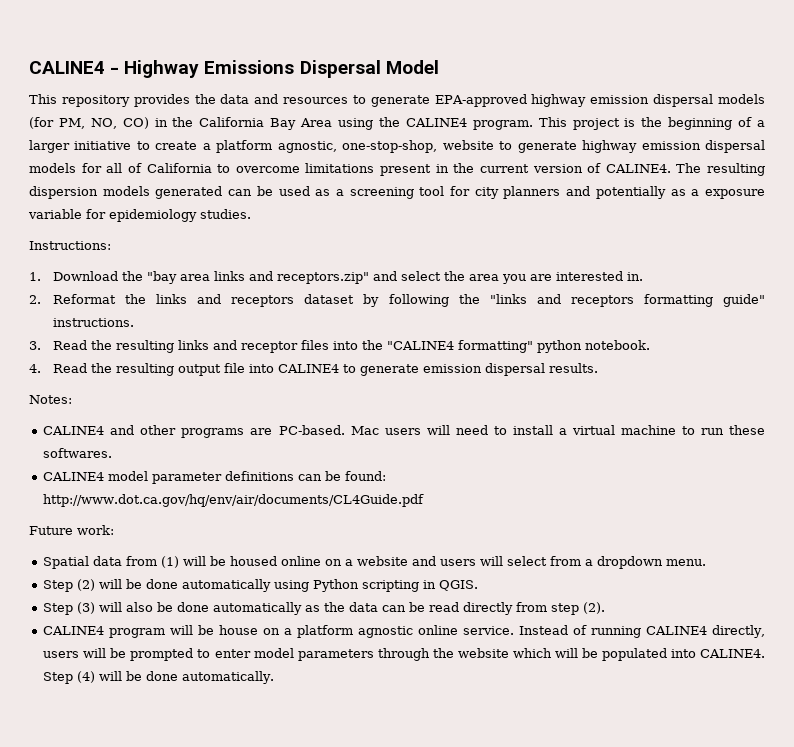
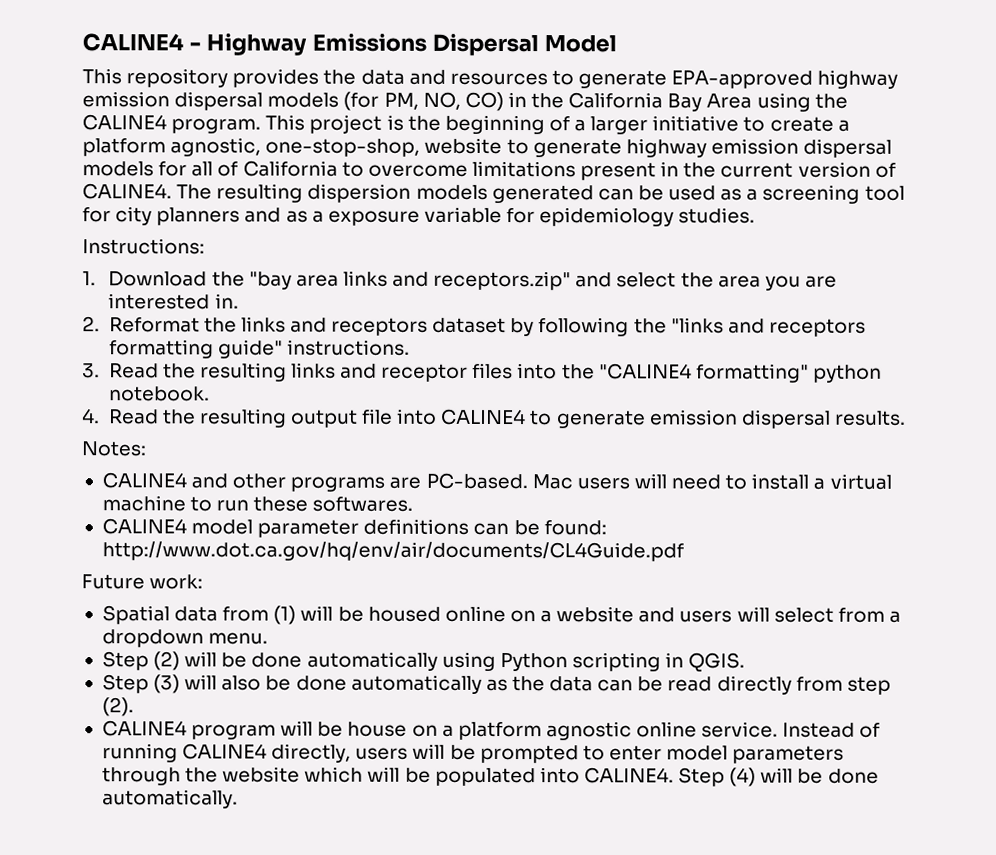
[595,186,666,199] potentially -> (282, 215) none

